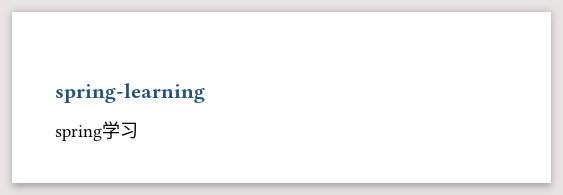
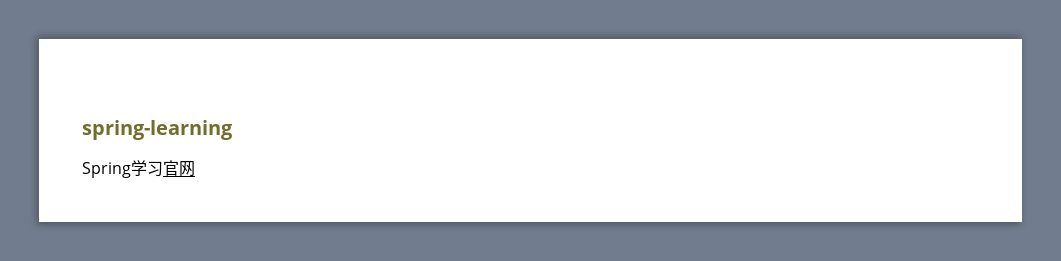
[55,121,138,141] spring学习 -> [82,160,195,178] Spring学习官网

